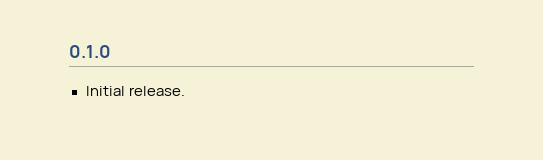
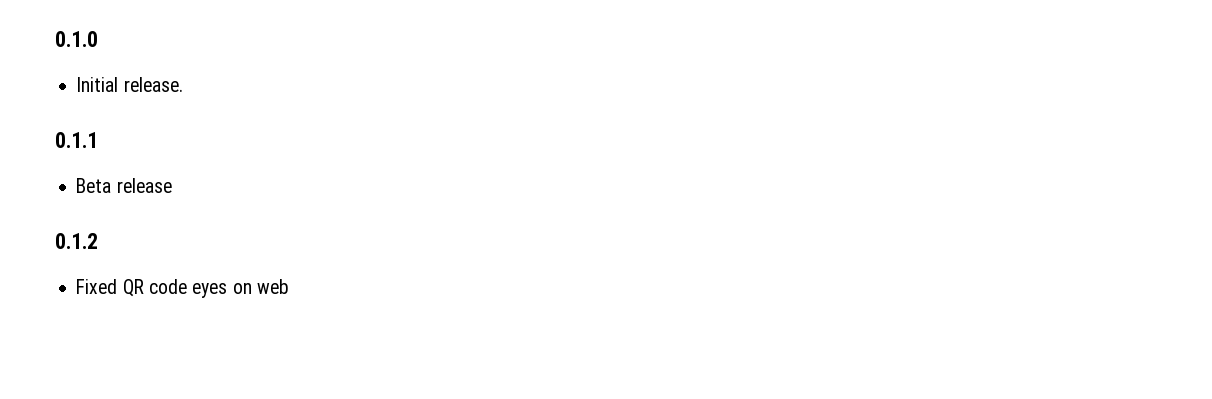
(185, 91) none -> [55,132,98,148] [76,178,172,193] [55,233,98,249] [76,279,289,298] // 0.1.1 // Beta release // 0.1.2 // Fixed QR code eyes on web

